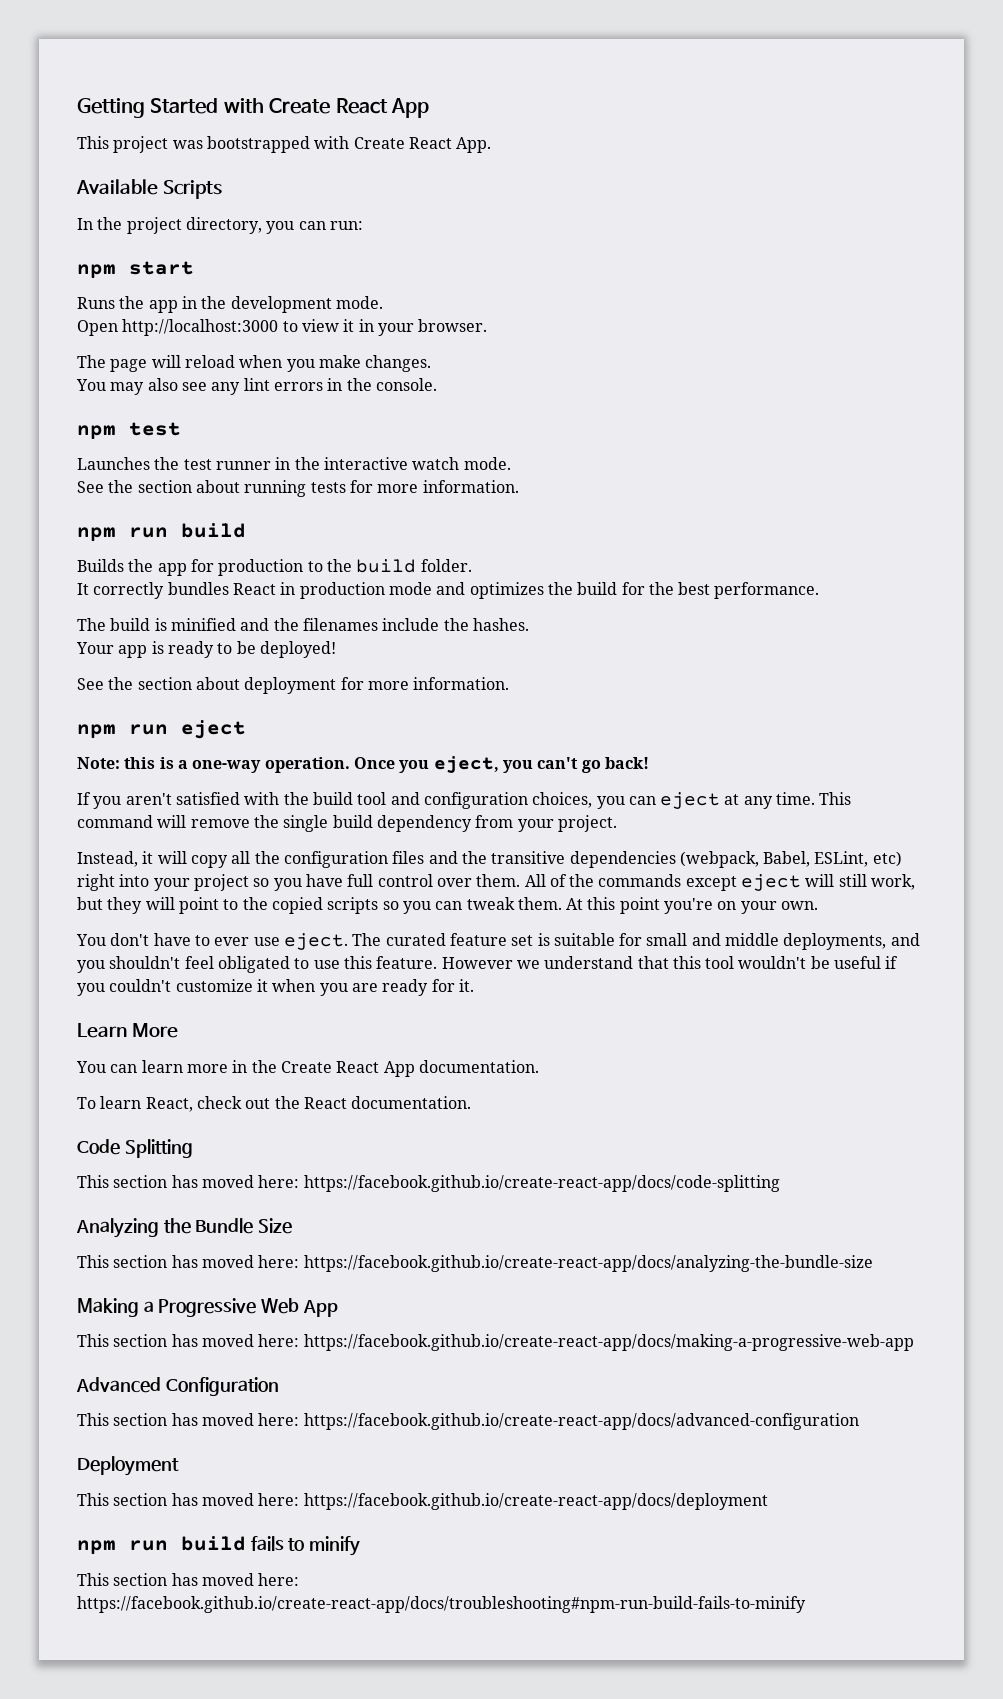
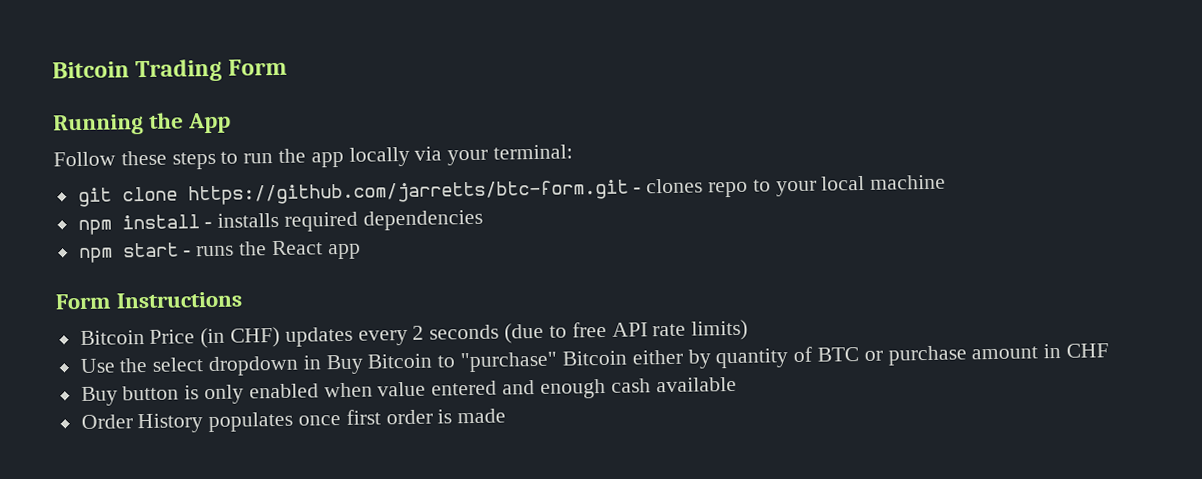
[77,98,429,118] [77,136,492,153] [76,179,222,199] [77,217,363,234] [77,261,194,278] [77,296,383,313] [77,319,488,336] [77,355,432,372] [76,378,437,395] [77,422,181,439] [77,457,511,470] [77,480,519,497] [77,523,246,541] [77,559,472,576] [77,582,820,599] [77,618,529,631] [76,641,336,658] [77,677,510,694] [77,720,246,739] [77,756,649,773] [77,792,852,809] [77,815,617,832] [77,851,902,868] [77,874,916,891] [77,897,819,914] [76,933,920,950] [77,956,899,973] [77,979,474,996] [77,1023,178,1038] [76,1060,539,1077] [77,1096,472,1112] [77,1139,193,1158] [77,1175,780,1192] [76,1218,293,1238] [77,1255,873,1272] [77,1298,338,1317] [77,1334,914,1351] [76,1377,279,1396] [77,1413,859,1430] [77,1456,179,1476] [77,1493,768,1510] [77,1536,361,1556] [77,1573,300,1586] [77,1596,806,1613] Getting Started with Create React App // This project was bootstrapped with Create React App. // Available Scripts // In the project directory, you can run: // npm start // Runs the app in the development mode. // Open http://localhost:3000 to view it in your browser. // The page will reload when you make changes. // You may also see any lint errors in the console. // npm test // Launches the test runner in the interactive watch mode. // See the section about running tests for more information. // npm run build // Builds the app for production to the build folder. // It correctly bundles React in production mode and optimizes the build for the best performance. // The build is minified and the filenames include the hashes. // Your app is ready to be deployed! // See the section about deployment for more information. // npm run eject // Note: this is a one-way operation. Once you eject, you can't go back! // If you aren't satisfied with the build tool and configuration choices, you can eject at any time. This command will remove the single build dependency from your project. // Instead, it will copy all the configuration files and the transitive dependencies (webpack, Babel, ESLint, etc) right into your project so you have full control over them. All of the commands except eject will still work, but they will point to the copied scripts so you can tweak them. At this point you're on your own. // You don't have to ever use eject. The curated feature set is suitable for small and middle deployments, and you shouldn't feel obligated to use this feature. However we understand that this tool wouldn't be useful if you couldn't customize it when you are ready for it. // Learn More // You can learn more in the Create React App documentation. // To learn React, check out the React documentation. // Code Splitting // This section has moved here: https://facebook.github.io/create-react-app/docs/code-splitting // Analyzing the Bundle Size // This section has moved here: https://facebook.github.io/create-react-app/docs/analyzing-the-bundle-size // Making a Progressive Web App // This section has moved here: https://facebook.github.io/create-react-app/docs/making-a-progressive-web-app // Advanced Configuration // This section has moved here: https://facebook.github.io/create-react-app/docs/advanced-configuration // Deployment // This section has moved here: https://facebook.github.io/create-react-app/docs/deployment // npm run build fails to minify // This section has moved here: https://facebook.github.io/create-react-app/docs/troubleshooting#npm-run-build-fails-to-minify -> [52,58,287,83] [53,112,232,136] [53,144,574,170] [77,174,947,208] [77,209,483,236] [78,240,361,264] [55,291,243,310] [79,319,749,349] [79,343,1109,377] [80,376,737,407] [80,408,507,434] Bitcoin Trading Form // Running the App // Follow these steps to run the app locally via your terminal: // git clone https://github.com/jarretts/btc-form.git - clones repo to your local machine // npm install - installs required dependencies // npm start - runs the React app // Form Instructions // Bitcoin Price (in CHF) updates every 2 seconds (due to free API rate limits) // Use the select dropdown in Buy Bitcoin to "purchase" Bitcoin either by quantity of BTC or purchase amount in CHF // Buy button is only enabled when value entered and enough cash available // Order History populates once first order is made

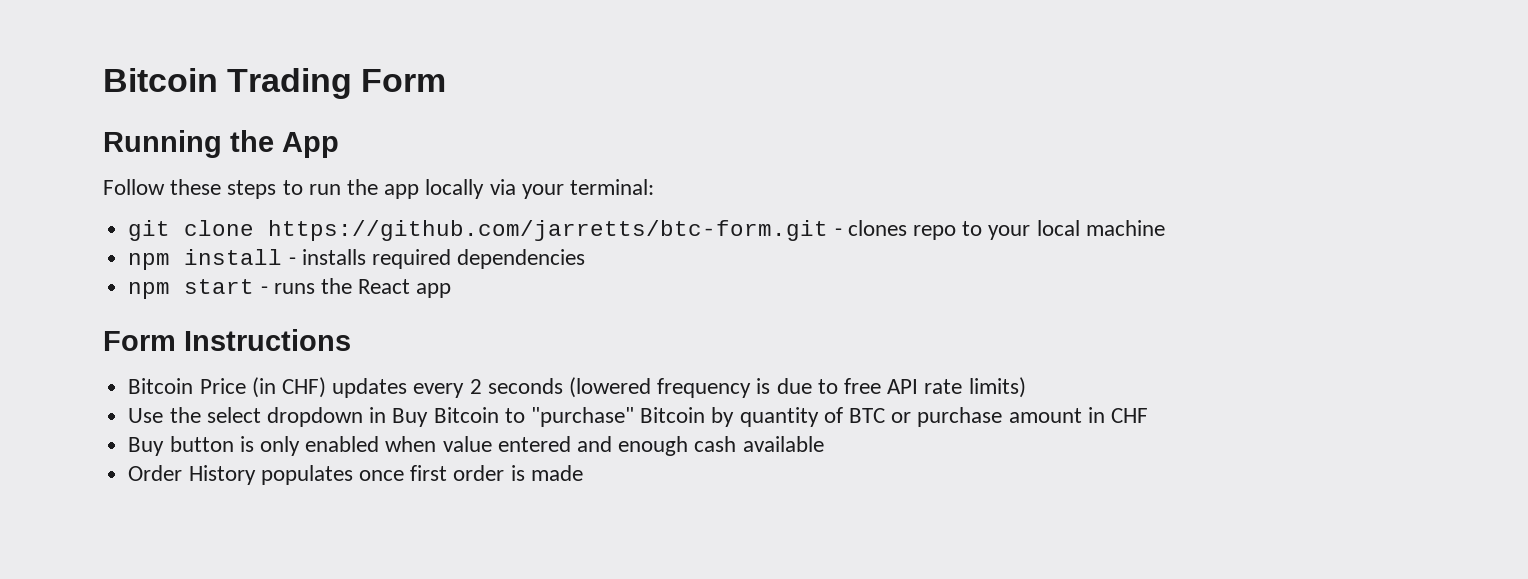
[504,322,545,344] (due -> [568,377,812,398] (lowered frequency is due
[631,349,683,365] either -> (706, 415) none

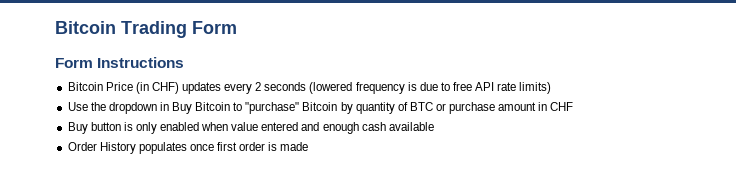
[103,130,339,158] [103,179,655,199] [128,220,1165,241] [128,249,586,270] [128,278,452,299] // Running the App // Follow these steps to run the app locally via your terminal: // git clone https://github.com/jarretts/btc-form.git - clones repo to your local machine // npm install - installs required dependencies // npm start - runs the React app -> (237, 27) none
[206,407,261,423] select -> (106, 106) none

